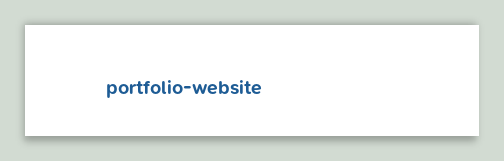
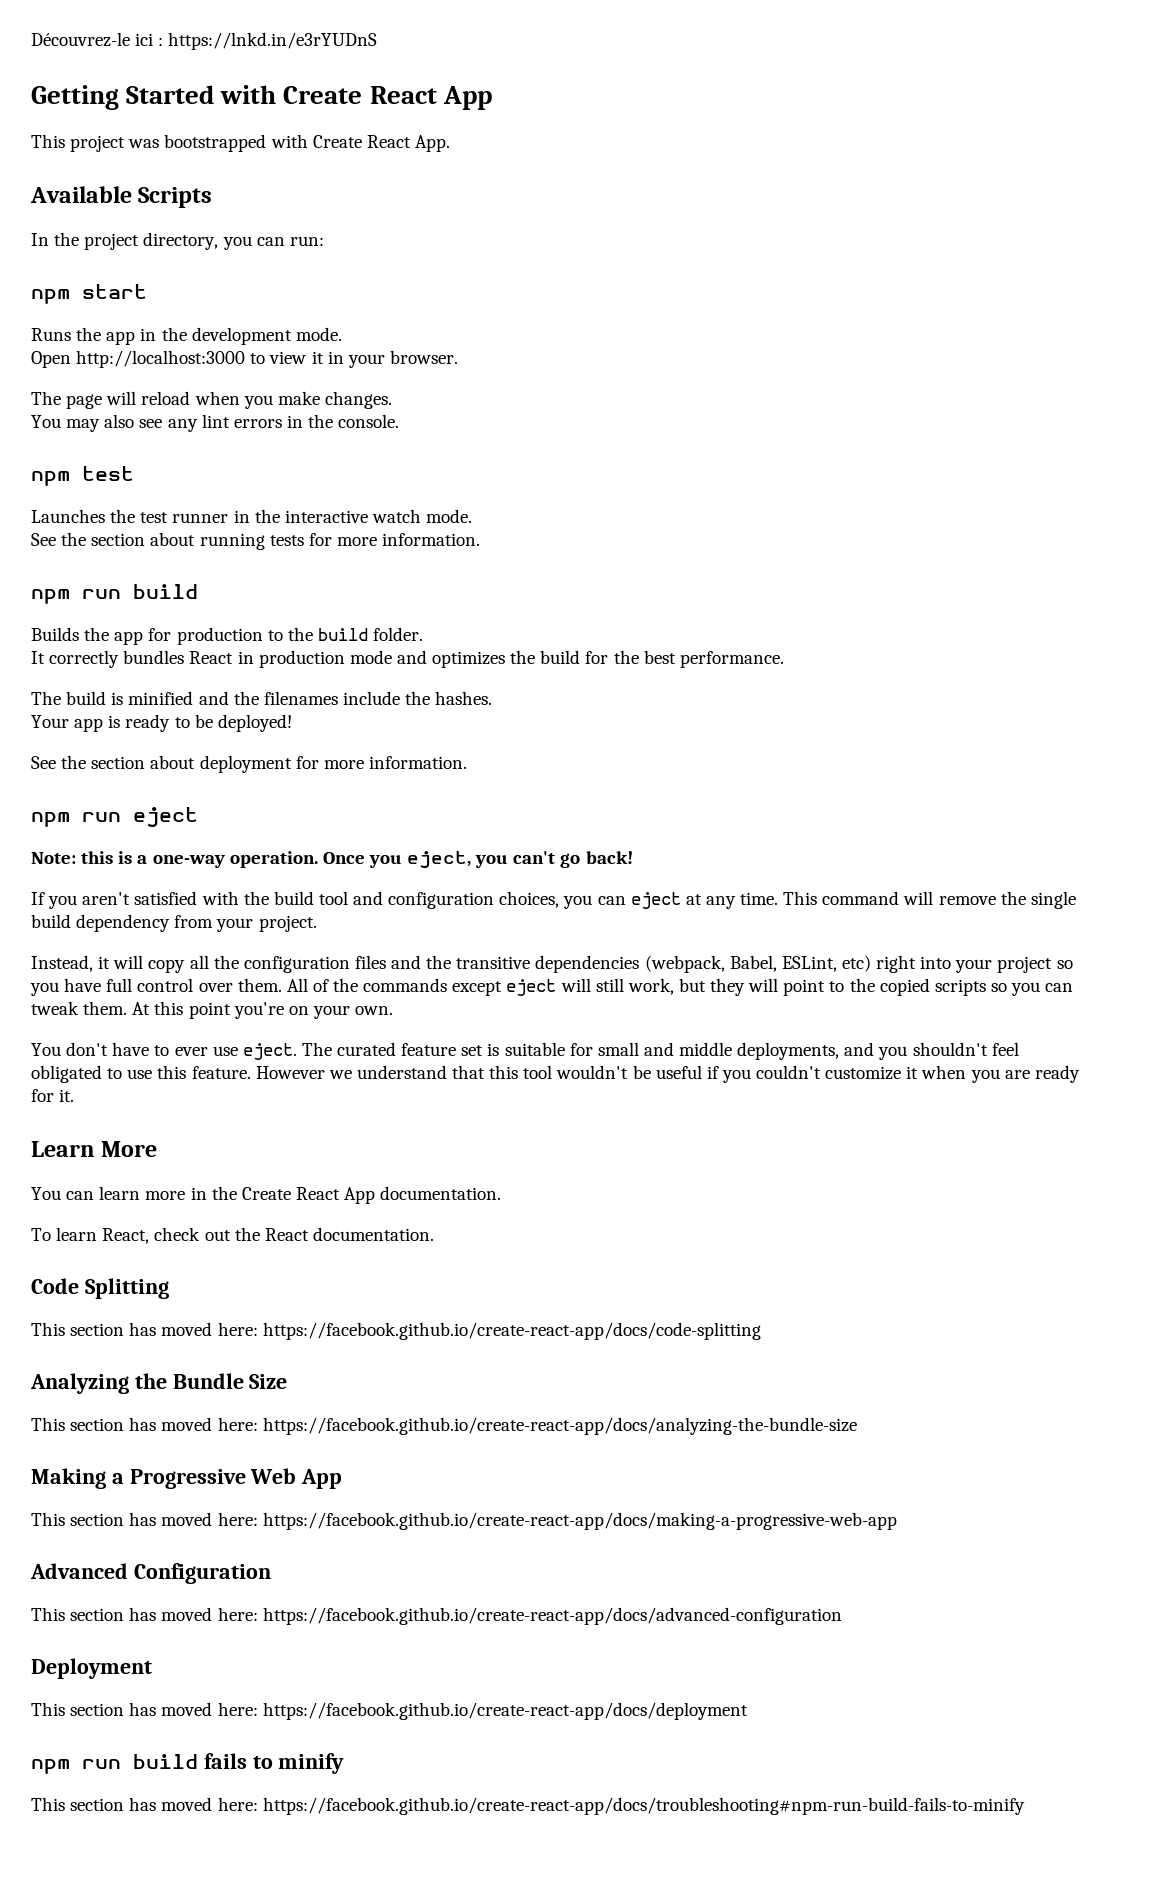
[106,80,262,98] portfolio-website -> [31,32,378,50] [31,85,492,110] [31,134,450,152] [30,186,213,208] [31,232,324,250] [31,284,147,304] [31,327,342,345] [31,350,458,368] [31,391,392,409] [31,414,400,432] [31,466,134,486] [31,509,473,523] [31,532,481,550] [31,584,198,604] [31,627,424,645] [31,650,784,668] [31,691,493,705] [31,714,292,732] [31,755,467,773] [31,807,198,827] [31,851,633,869] [31,891,1076,909] [31,914,317,932] [31,955,1073,973] [30,978,1074,996] [31,1001,394,1019] [31,1042,1019,1060] [31,1065,1080,1083] [31,1089,75,1102] [31,1141,158,1157] [31,1186,502,1204] [31,1227,434,1244] [31,1278,169,1299] [31,1322,761,1340] [30,1373,288,1394] [31,1417,857,1435] [31,1468,343,1489] [31,1512,897,1530] [30,1563,271,1584] [31,1607,842,1625] [31,1658,152,1679] [31,1702,748,1720] [31,1753,345,1774] [31,1797,1025,1815] Découvrez-le ici : https://lnkd.in/e3rYUDnS // Getting Started with Create React App // This project was bootstrapped with Create React App. // Available Scripts // In the project directory, you can run: // npm start // Runs the app in the development mode. // Open http://localhost:3000 to view it in your browser. // The page will reload when you make changes. // You may also see any lint errors in the console. // npm test // Launches the test runner in the interactive watch mode. // See the section about running tests for more information. // npm run build // Builds the app for production to the build folder. // It correctly bundles React in production mode and optimizes the build for the best performance. // The build is minified and the filenames include the hashes. // Your app is ready to be deployed! // See the section about deployment for more information. // npm run eject // Note: this is a one-way operation. Once you eject, you can't go back! // If you aren't satisfied with the build tool and configuration choices, you can eject at any time. This command will remove the single build dependency from your project. // Instead, it will copy all the configuration files and the transitive dependencies (webpack, Babel, ESLint, etc) right into your project so you have full control over them. All of the commands except eject will still work, but they will point to the copied scripts so you can tweak them. At this point you're on your own. // You don't have to ever use eject. The curated feature set is suitable for small and middle deployments, and you shouldn't feel obligated to use this feature. However we understand that this tool wouldn't be useful if you couldn't customize it when you are ready for it. // Learn More // You can learn more in the Create React App documentation. // To learn React, check out the React documentation. // Code Splitting // This section has moved here: https://facebook.github.io/create-react-app/docs/code-splitting // Analyzing the Bundle Size // This section has moved here: https://facebook.github.io/create-react-app/docs/analyzing-the-bundle-size // Making a Progressive Web App // This section has moved here: https://facebook.github.io/create-react-app/docs/making-a-progressive-web-app // Advanced Configuration // This section has moved here: https://facebook.github.io/create-react-app/docs/advanced-configuration // Deployment // This section has moved here: https://facebook.github.io/create-react-app/docs/deployment // npm run build fails to minify // This section has moved here: https://facebook.github.io/create-react-app/docs/troubleshooting#npm-run-build-fails-to-minify

